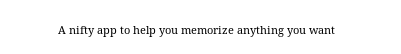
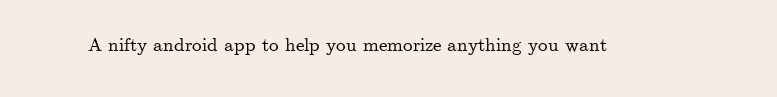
(95, 31) none -> [153,38,218,51] android

